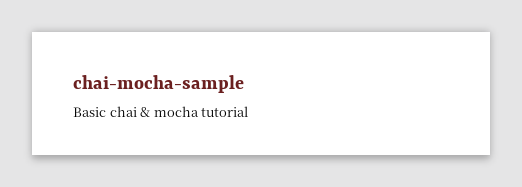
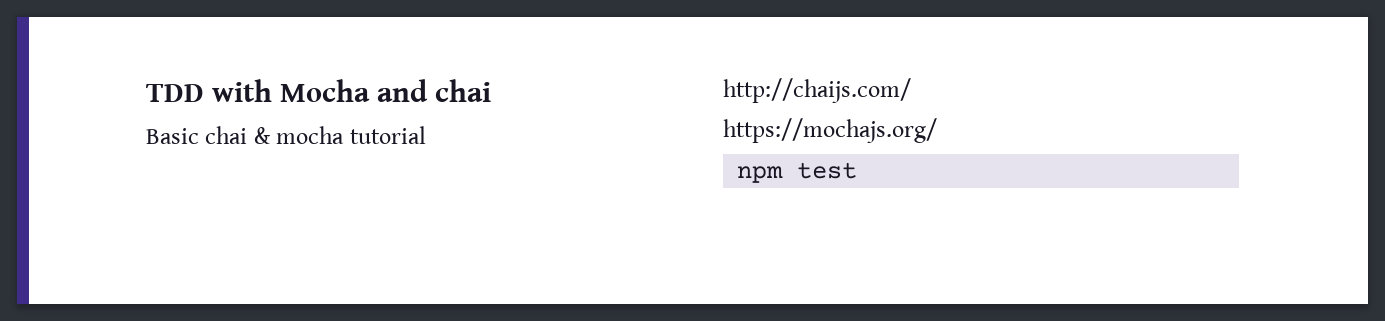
[73,75,244,93] chai-mocha-sample -> [146,79,492,102] TDD with Mocha and chai
(249, 111) none -> [723,78,911,103] [723,118,937,143] [737,162,858,183] // http://chaijs.com/ // https://mochajs.org/ // npm test

